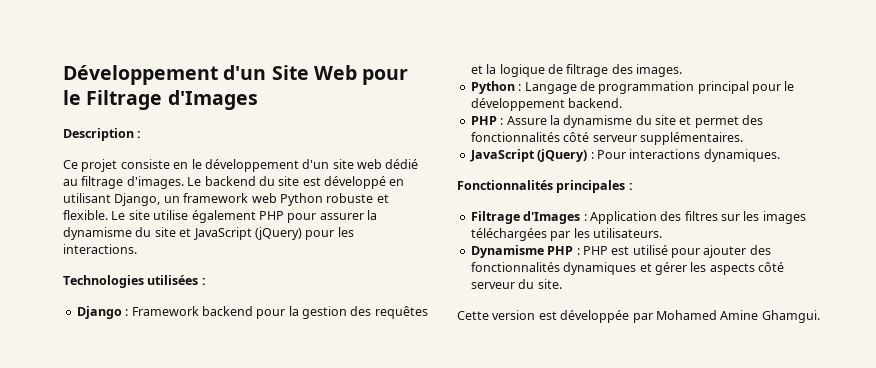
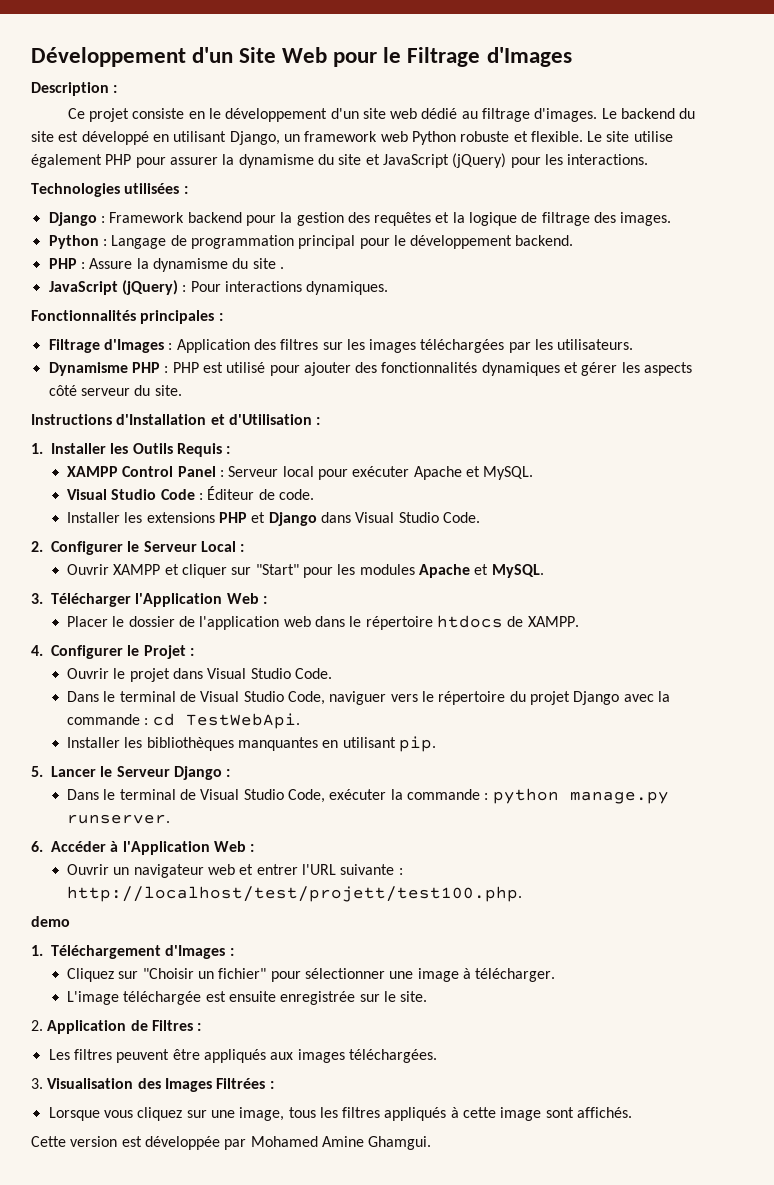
[679,115,764,128] [470,132,743,145] et permet des fonctionnalités côté serveur supplémentaires. -> [279,267,284,269] .
(562, 284) none -> [31,414,321,425] [31,443,231,457] [67,466,534,480] [67,486,314,500] [67,512,480,526] [31,541,245,555] [67,564,544,578] [31,593,267,607] [67,615,579,630] [31,645,194,659] [67,668,332,682] [67,691,670,705] [67,713,300,729] [67,736,436,752] [31,766,231,780] [67,788,669,804] [67,814,171,824] [31,841,255,855] [67,864,403,878] [67,886,523,902] [31,916,70,927] [31,945,234,959] [67,968,556,982] [67,991,428,1005] [31,1020,202,1034] [48,1049,437,1063] [31,1078,274,1092] [48,1107,633,1121] // Instructions d'Installation et d'Utilisation : // 1. Installer les Outils Requis : // XAMPP Control Panel : Serveur local pour exécuter Apache et MySQL. // Visual Studio Code : Éditeur de code. // Installer les extensions PHP et Django dans Visual Studio Code. // 2. Configurer le Serveur Local : // Ouvrir XAMPP et cliquer sur "Start" pour les modules Apache et MySQL. // 3. Télécharger l'Application Web : // Placer le dossier de l'application web dans le répertoire htdocs de XAMPP. // 4. Configurer le Projet : // Ouvrir le projet dans Visual Studio Code. // Dans le terminal de Visual Studio Code, naviguer vers le répertoire du projet Django avec la commande : cd TestWebApi. // Installer les bibliothèques manquantes en utilisant pip. // 5. Lancer le Serveur Django : // Dans le terminal de Visual Studio Code, exécuter la commande : python manage.py runserver. // 6. Accéder à l'Application Web : // Ouvrir un navigateur web et entrer l'URL suivante : http://localhost/test/projett/test100.php. // demo // 1. Téléchargement d'Images : // Cliquez sur "Choisir un fichier" pour sélectionner une image à télécharger. // L'image téléchargée est ensuite enregistrée sur le site. // 2. Application de Filtres : // Les filtres peuvent être appliqués aux images téléchargées. // 3. Visualisation des Images Filtrées : // Lorsque vous cliquez sur une image, tous les filtres appliqués à cette image sont affichés.

